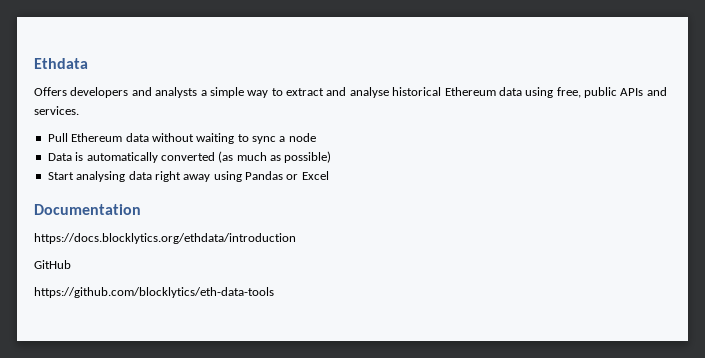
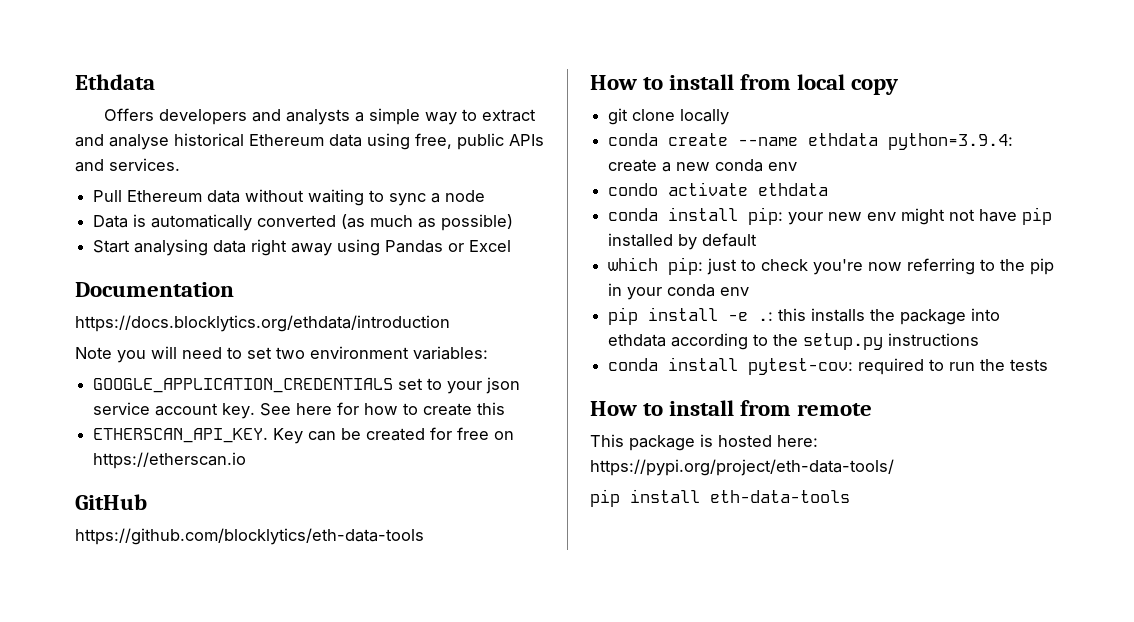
[34,260,71,269] [34,287,274,298] GitHub // https://github.com/blocklytics/eth-data-tools -> [75,346,488,363] [93,377,521,394] [93,402,506,419] [93,427,515,444] [93,452,247,469] [75,494,147,510] [75,528,424,545] [590,74,899,95] [608,108,730,125] [608,133,1014,150] [608,159,798,172] [608,182,829,196] [608,207,1053,225] [608,233,758,250] [608,257,1055,275] [608,283,750,300] [608,307,1001,325] [608,333,980,350] [608,357,1049,375] [590,400,873,416] [590,434,818,451] [590,459,894,476] [590,489,850,507] Note you will need to set two environment variables: // GOOGLE_APPLICATION_CREDENTIALS set to your json service account key. See here for how to create this // ETHERSCAN_API_KEY. Key can be created for free on https://etherscan.io // GitHub // https://github.com/blocklytics/eth-data-tools // How to install from local copy // git clone locally // conda create --name ethdata python=3.9.4: create a new conda env // condo activate ethdata // conda install pip: your new env might not have pip installed by default // which pip: just to check you're now referring to the pip in your conda env // pip install -e .: this installs the package into ethdata according to the setup.py instructions // conda install pytest-cov: required to run the tests // How to install from remote // This package is hosted here: https://pypi.org/project/eth-data-tools/ // pip install eth-data-tools

